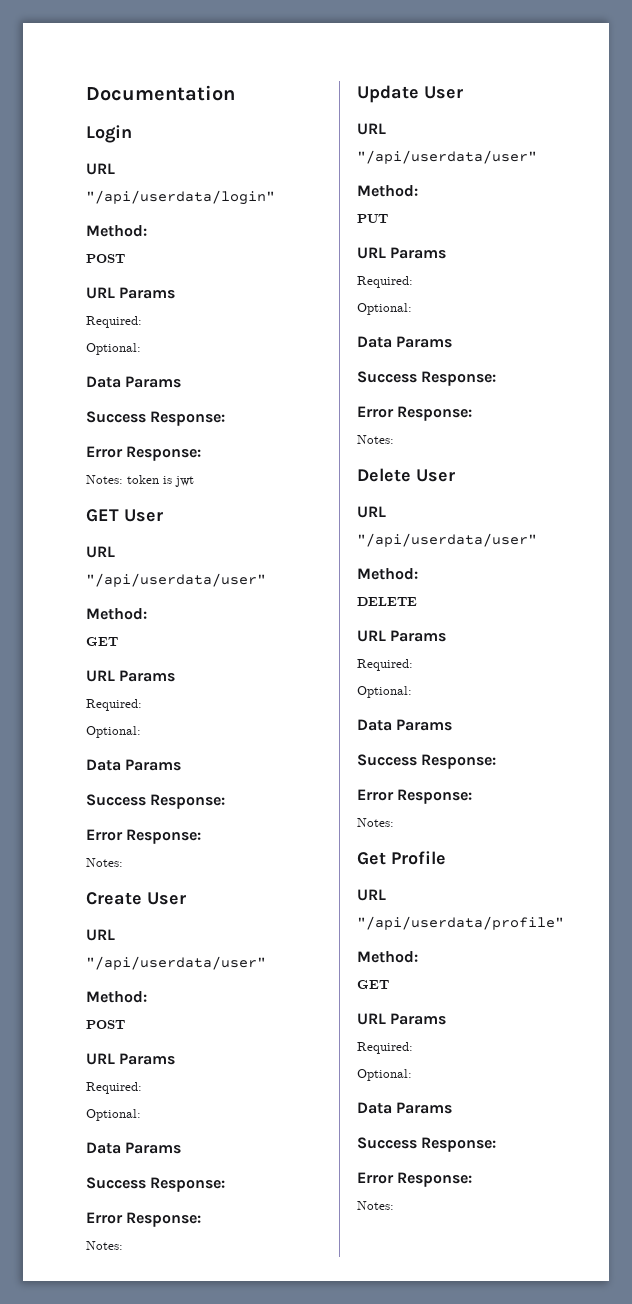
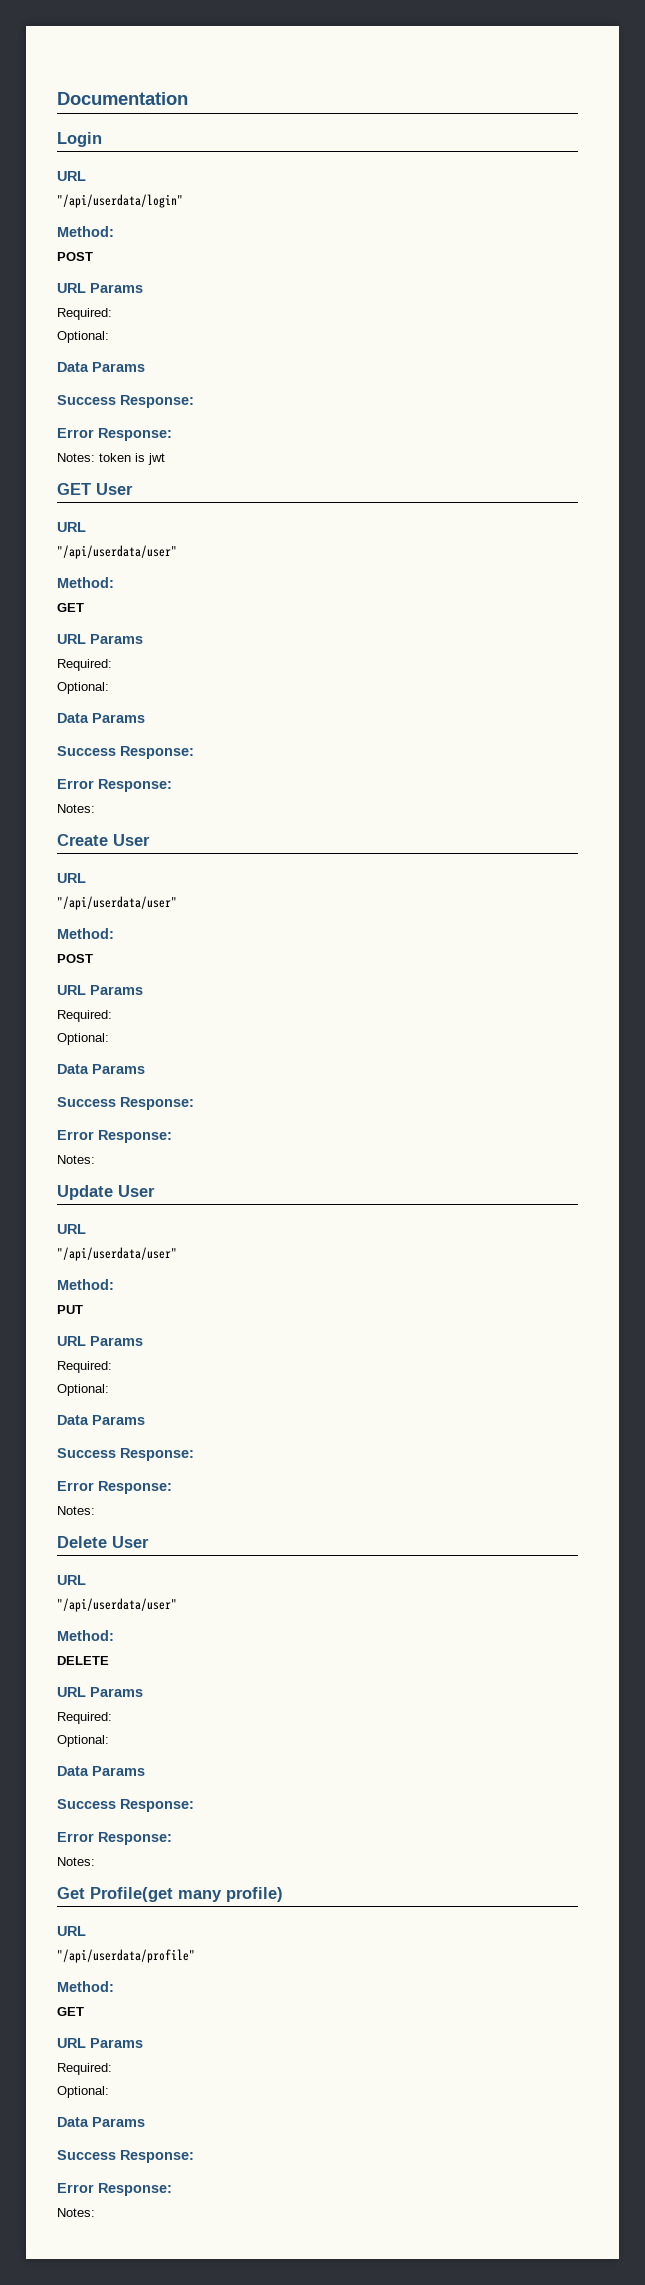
[391,851,446,865] Profile -> [90,1887,283,1902] Profile(get many profile)

